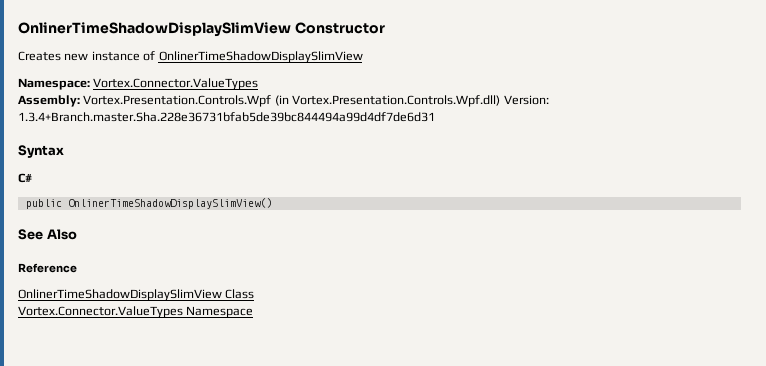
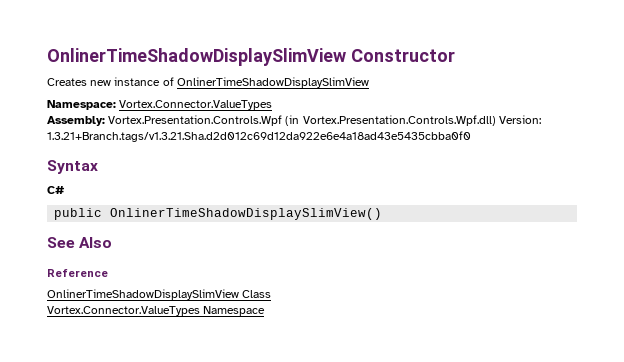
[18,112,435,122] 1.3.4+Branch.master.Sha.228e36731bfab5de39bc844494a99d4df7de6d31 -> [47,131,471,142] 1.3.21+Branch.tags/v1.3.21.Sha.d2d012c69d12da922e6e4a18ad43e5435cbba0f0

